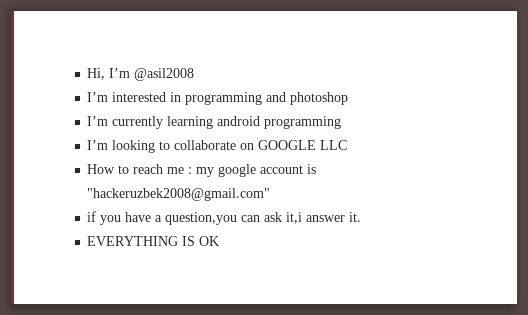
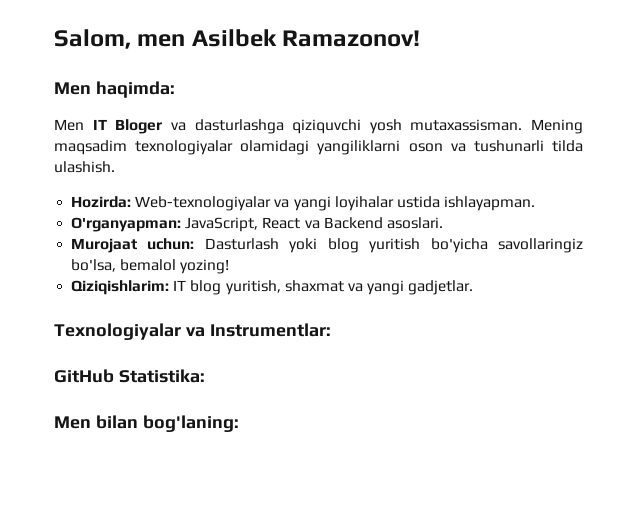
[87,68,195,81] [87,92,349,105] [87,116,342,129] [87,140,348,153] [87,164,317,177] [87,188,271,201] [87,211,362,225] [87,236,220,246] Hi, I’m @asil2008 // I’m interested in programming and photoshop // I’m currently learning android programming // I’m looking to collaborate on GOOGLE LLC // How to reach me : my google account is "hackeruzbek2008@gmail.com" // if you have a question,you can ask it,i answer it. // EVERYTHING IS OK -> [54,29,421,49] [54,81,175,98] [54,119,583,134] [54,140,584,155] [54,161,115,173] [71,196,536,211] [71,217,443,232] [71,238,583,253] [71,259,230,274] [71,280,474,295] [54,323,331,340] [54,369,205,383] [54,415,239,432] Salom, men Asilbek Ramazonov! // Men haqimda: // Men IT Bloger va dasturlashga qiziquvchi yosh mutaxassisman. Mening maqsadim texnologiyalar olamidagi yangiliklarni oson va tushunarli tilda ulashish. // Hozirda: Web-texnologiyalar va yangi loyihalar ustida ishlayapman. // O'rganyapman: JavaScript, React va Backend asoslari. // Murojaat uchun: Dasturlash yoki blog yuritish bo'yicha savollaringiz bo'lsa, bemalol yozing! // Qiziqishlarim: IT blog yuritish, shaxmat va yangi gadjetlar. // Texnologiyalar va Instrumentlar: // GitHub Statistika: // Men bilan bog'laning:

